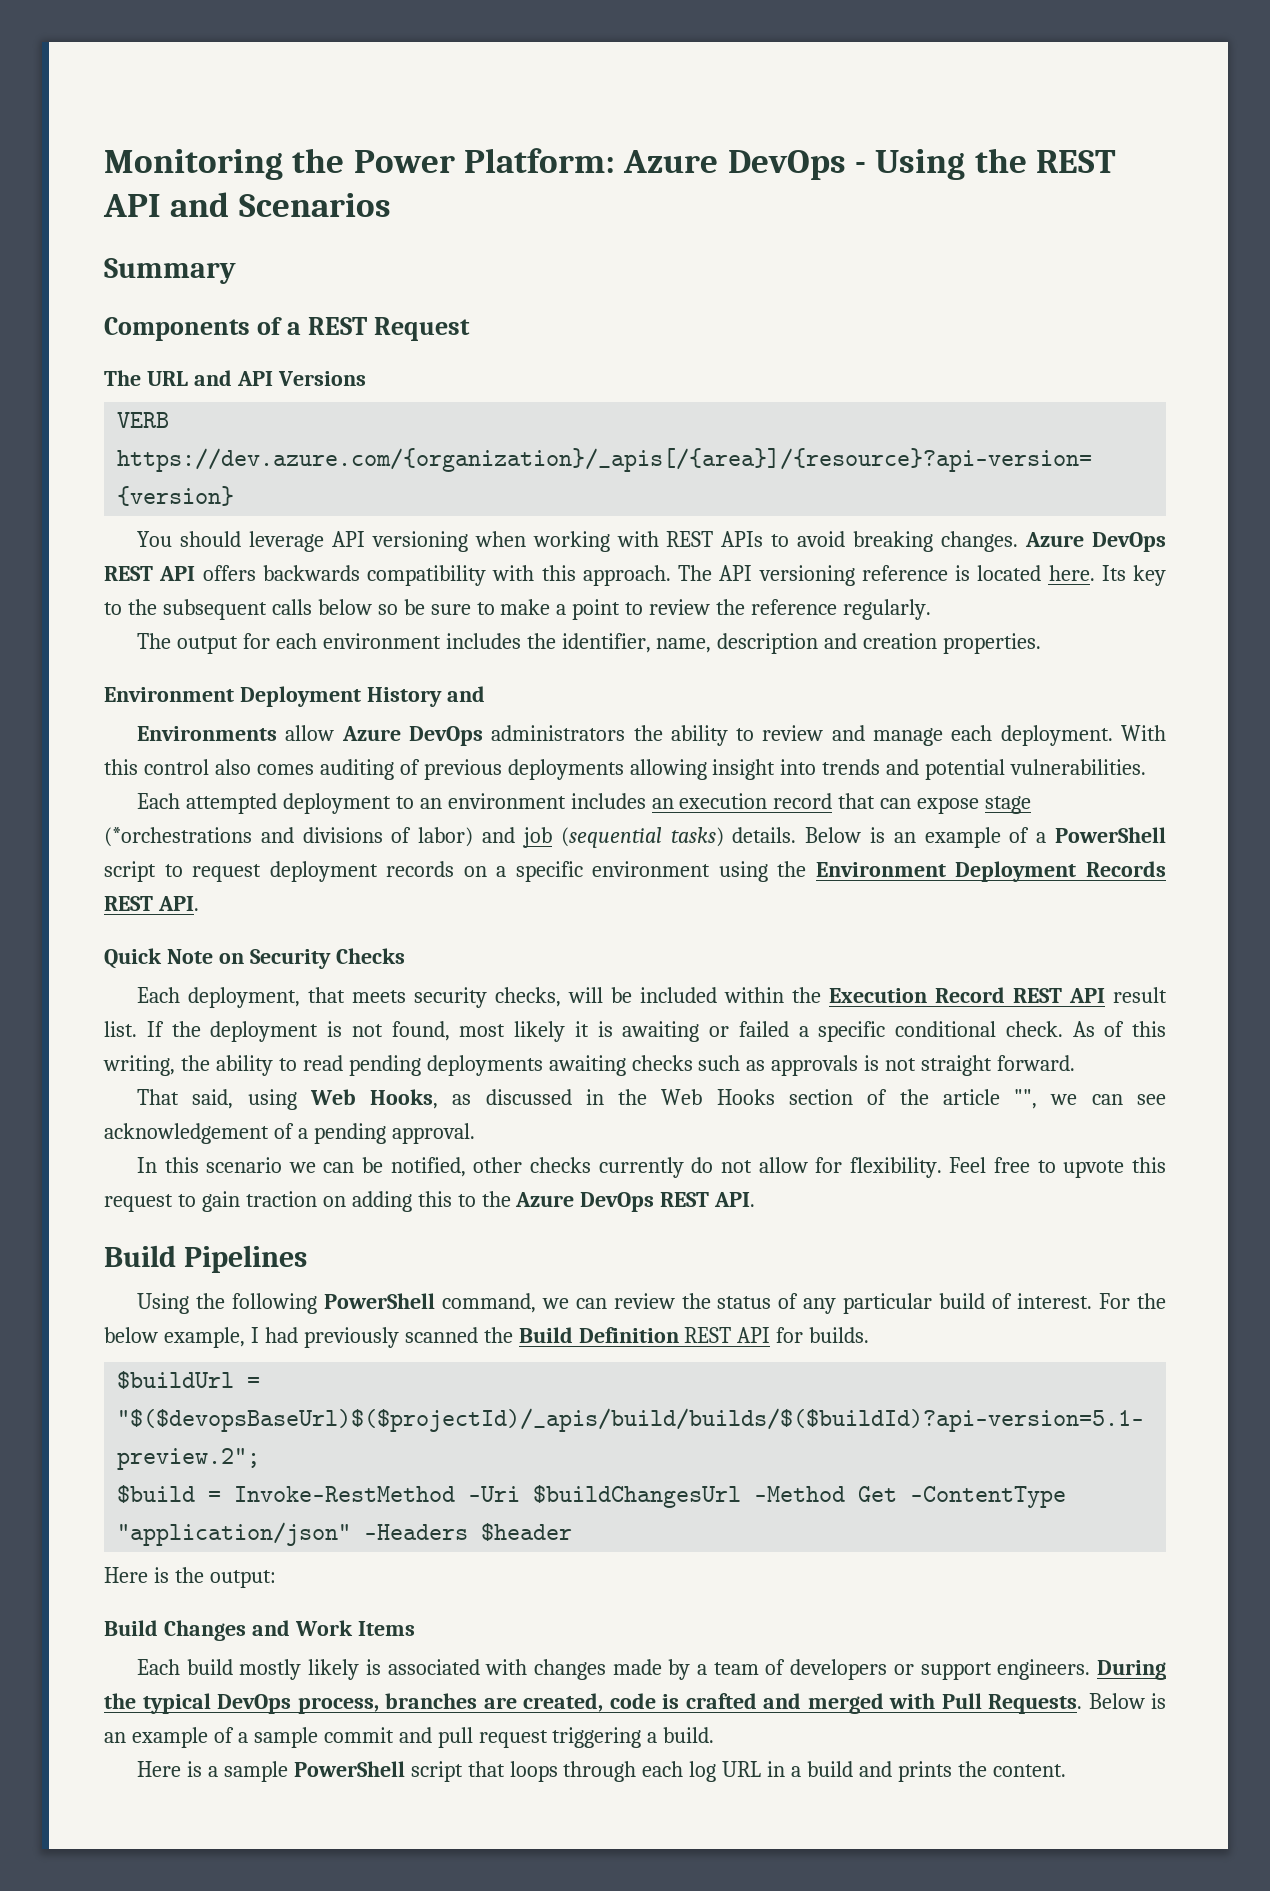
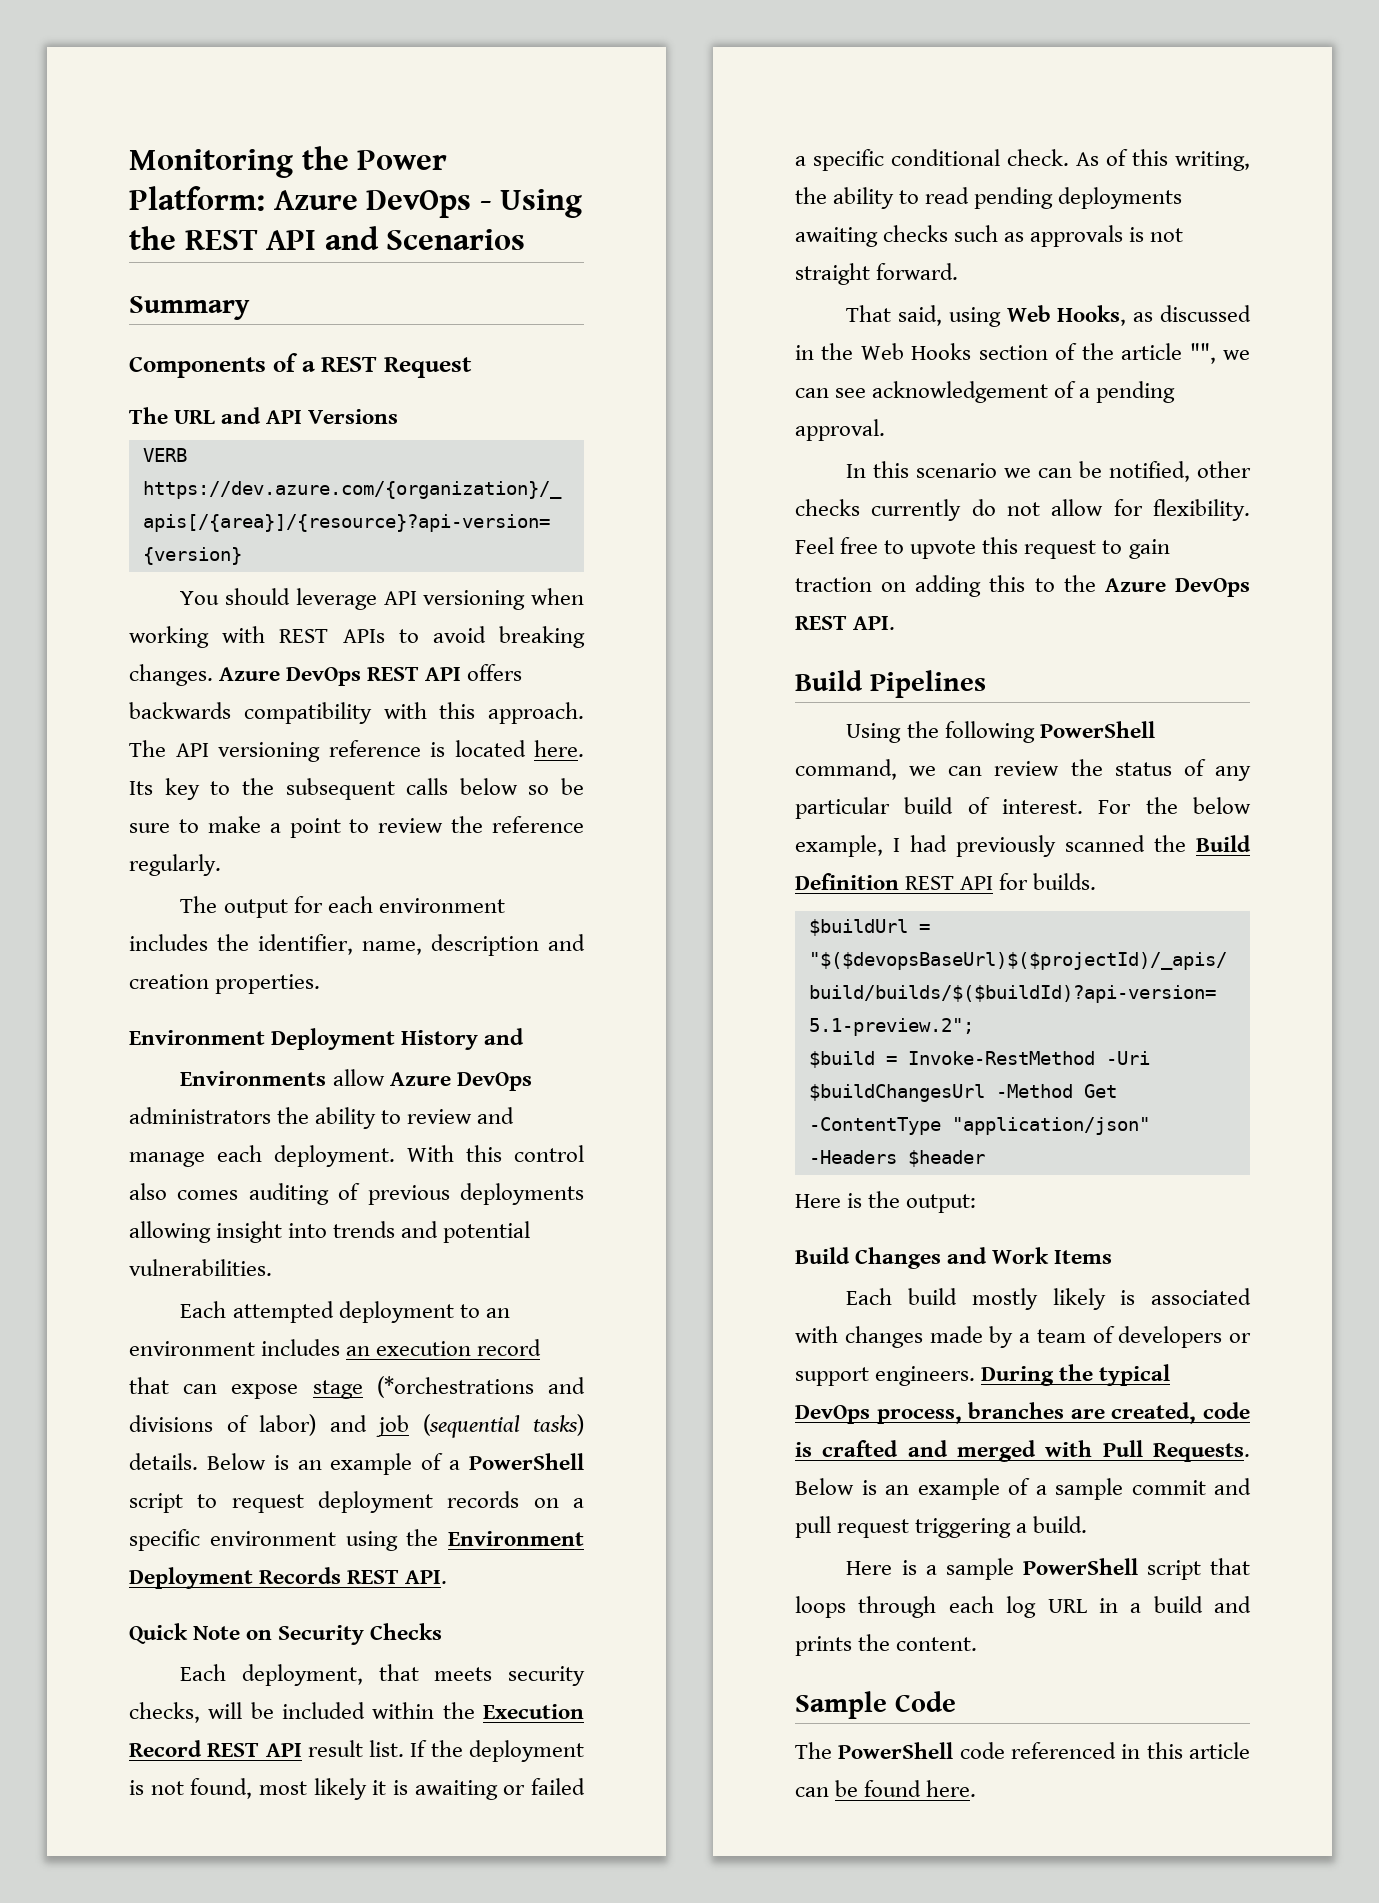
(1066, 1770) none -> [795,1691,956,1719] [795,1742,1250,1759] [795,1780,977,1797] // Sample Code // The PowerShell code referenced in this article can be found here.

